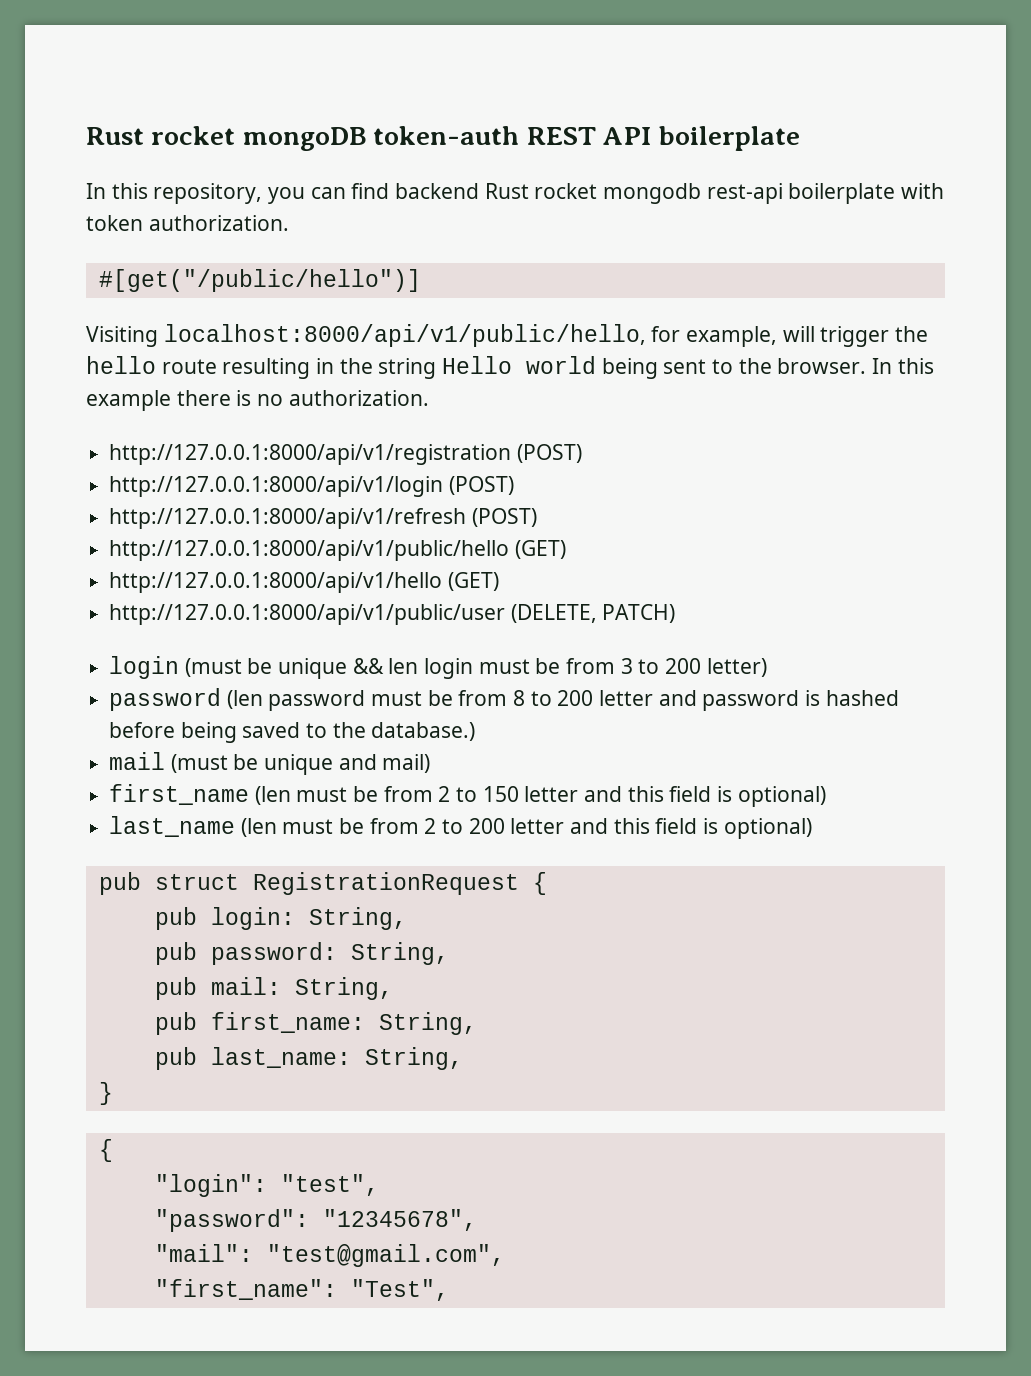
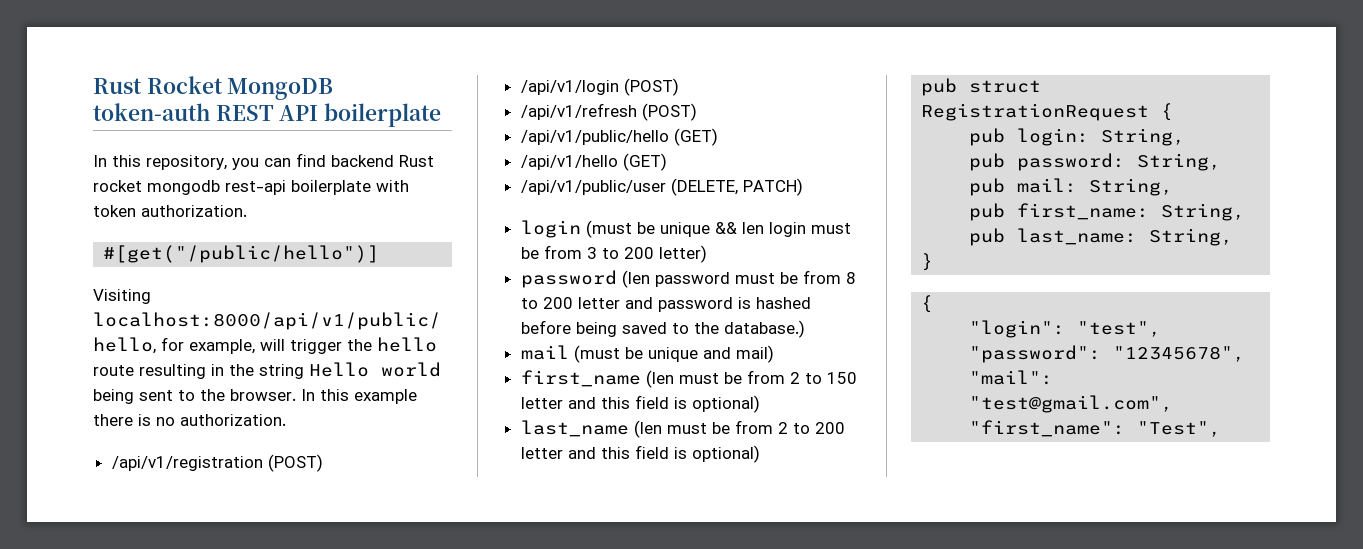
[86,126,366,151] Rust rocket mongoDB -> [93,76,334,100] Rust Rocket MongoDB
[109,444,582,465] [109,476,514,497] [109,508,537,529] [109,540,566,561] [109,572,499,593] [109,604,506,625] http://127.0.0.1:8000/api/v1/registration (POST) // http://127.0.0.1:8000/api/v1/login (POST) // http://127.0.0.1:8000/api/v1/refresh (POST) // http://127.0.0.1:8000/api/v1/public/hello (GET) // http://127.0.0.1:8000/api/v1/hello (GET) // http://127.0.0.1:8000/api/v1/public/user -> [111,454,323,472] [520,78,679,96] [520,103,697,121] [520,128,718,146] [520,153,667,171] [520,180,666,195] /api/v1/registration (POST) // /api/v1/login (POST) // /api/v1/refresh (POST) // /api/v1/public/hello (GET) // /api/v1/hello (GET) // /api/v1/public/user

